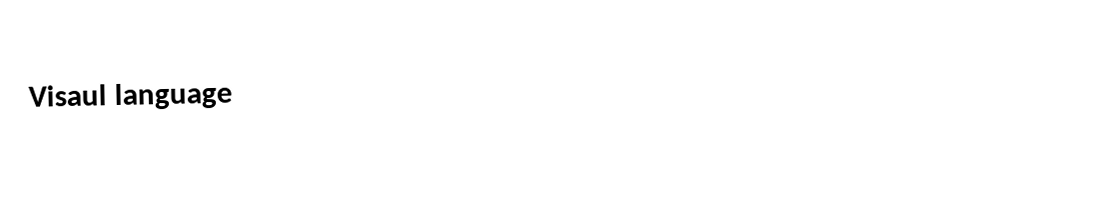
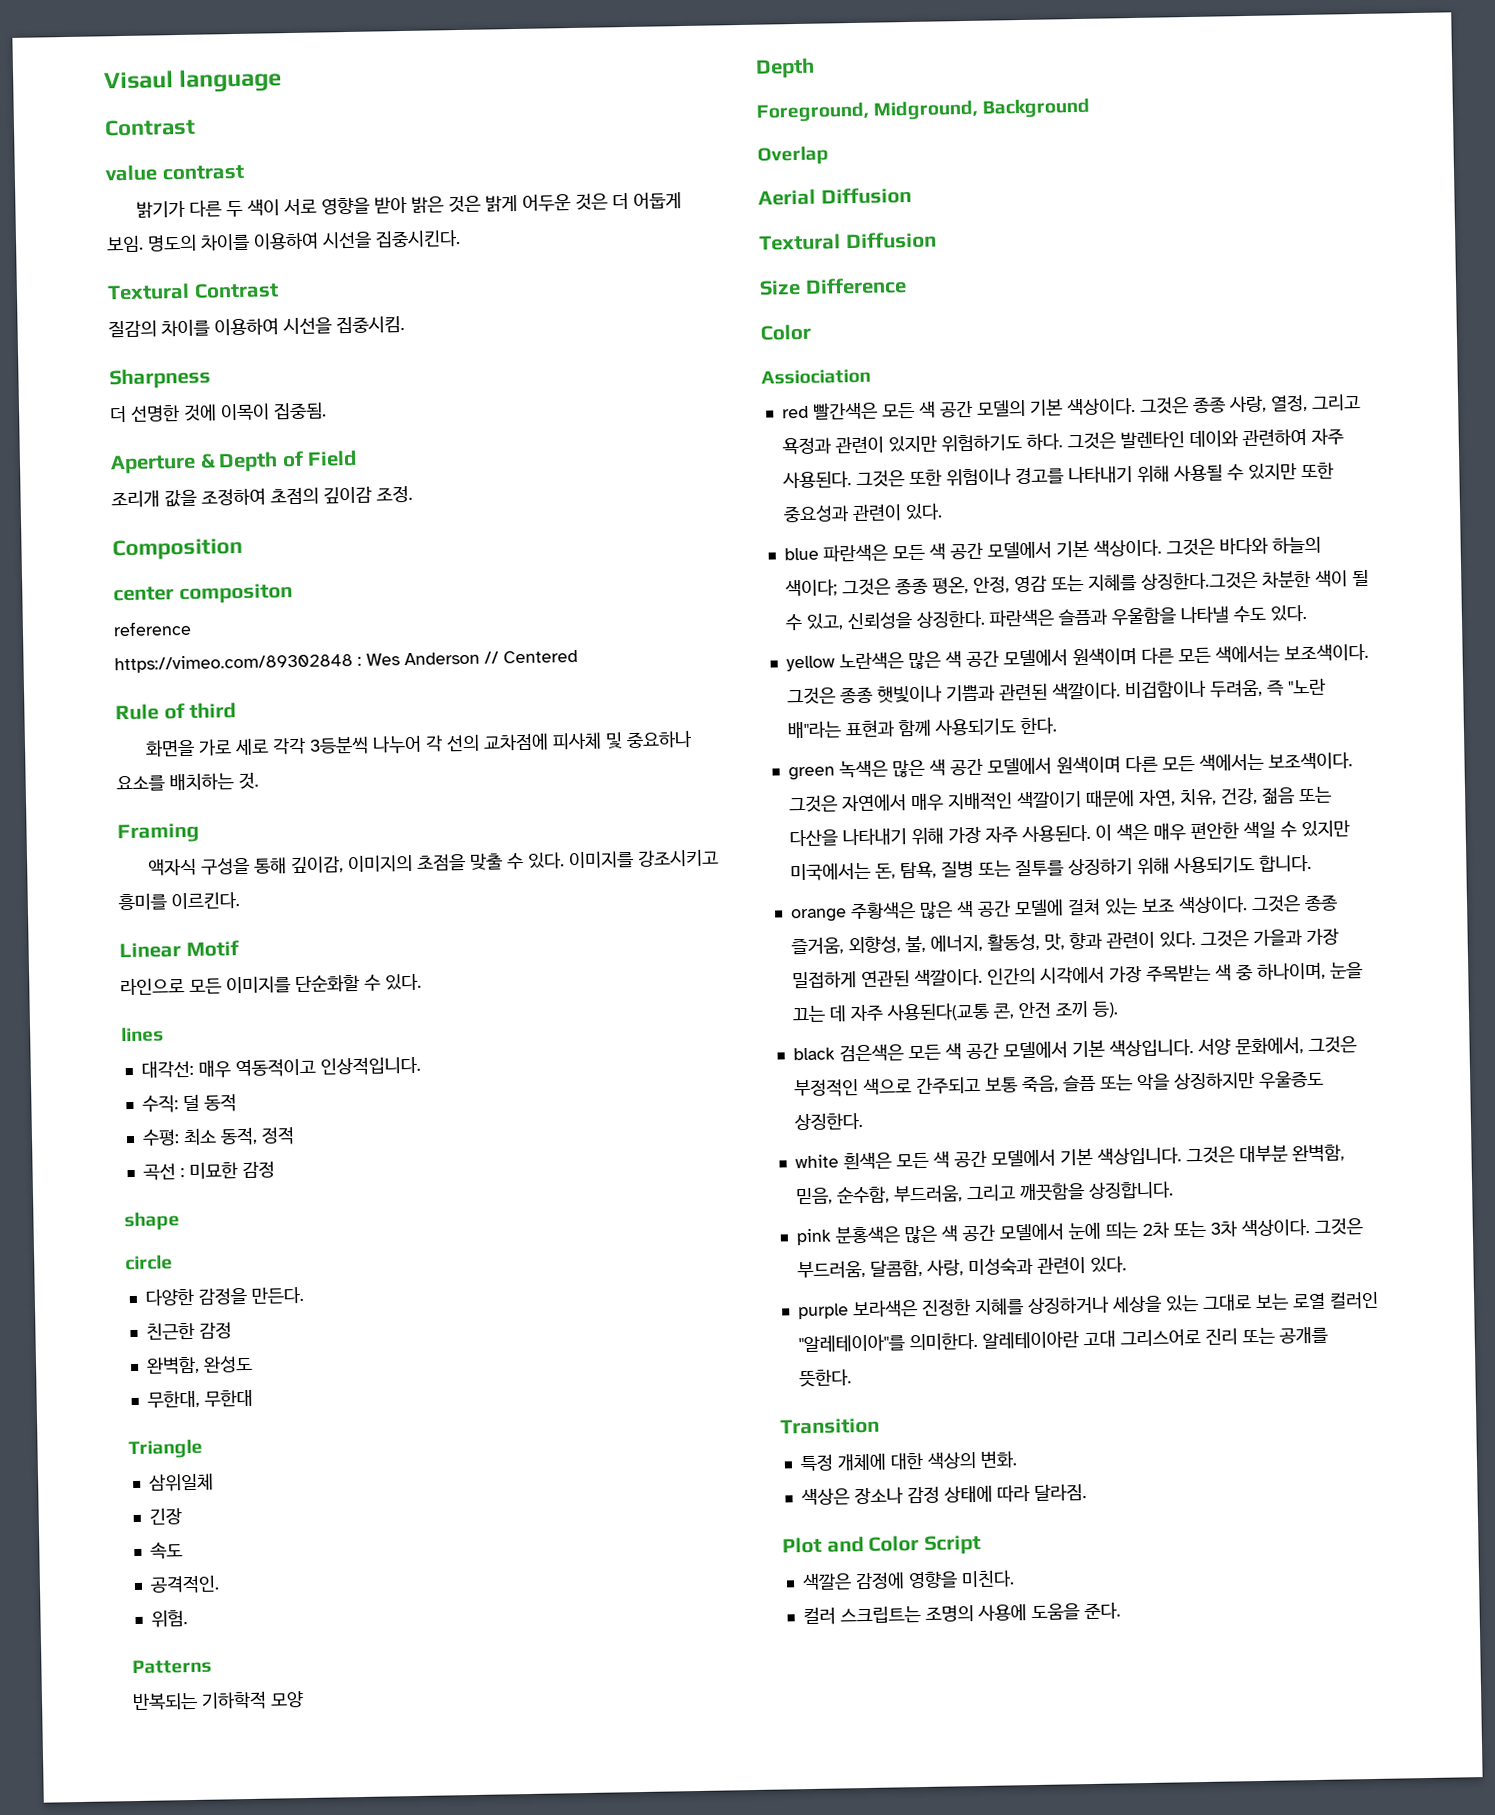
(234, 96) none -> [104,118,196,137] [105,164,244,182] [135,192,682,219] [106,230,461,253] [107,282,279,301] [108,316,405,338] [109,367,211,390] [109,402,327,423] [110,449,358,475] [111,485,413,508] [112,537,243,561] [113,583,293,605] [113,620,192,637] [114,649,578,674] [115,702,237,721] [144,729,693,758] [116,772,259,792] [117,822,199,844] [147,849,719,876] [118,892,240,911] [119,940,240,959] [120,973,422,996] [121,1026,164,1043] [140,1056,421,1078] [141,1094,237,1113] [141,1127,295,1146] [142,1161,275,1181] [124,1211,180,1231] [125,1254,173,1271] [144,1286,304,1306] [145,1322,232,1340] [145,1355,253,1375] [146,1389,253,1408] [128,1438,203,1460] [148,1473,214,1492] [148,1508,182,1525] [149,1542,183,1560] [149,1575,220,1594] [150,1610,188,1628] [132,1658,212,1675] [132,1690,304,1711] [755,57,815,79] [756,97,1091,123] [757,145,829,165] [758,186,912,206] [759,231,937,251] [759,277,907,296] [760,323,811,341] [761,368,871,385] [781,394,1361,420] [781,428,1344,455] [781,462,1334,489] [782,503,943,523] [783,536,1321,563] [784,569,1369,597] [784,604,1307,631] [785,643,1369,672] [786,678,1326,705] [786,717,1057,739] [787,752,1353,781] [788,786,1332,813] [788,820,1350,847] [789,854,1312,882] [790,894,1338,923] [790,928,1339,955] [791,961,1363,989] [791,1000,1119,1023] [792,1036,1357,1062] [793,1070,1324,1098] [793,1112,863,1131] [794,1144,1345,1170] [795,1181,1174,1205] [795,1218,1363,1246] [796,1256,1127,1280] [797,1290,1379,1320] [797,1326,1328,1353] [798,1369,852,1388] [780,1417,880,1435] [799,1450,1018,1472] [800,1484,1087,1506] [782,1534,981,1555] [801,1570,1015,1591] [802,1602,1121,1626] // Contrast // value contrast // 밝기가 다른 두 색이 서로 영향을 받아 밝은 것은 밝게 어두운 것은 더 어둡게 보임. 명도의 차이를 이용하여 시선을 집중시킨다. // Textural Contrast // 질감의 차이를 이용하여 시선을 집중시킴. // Sharpness // 더 선명한 것에 이목이 집중됨. // Aperture & Depth of Field // 조리개 값을 조정하여 초점의 깊이감 조정. // Composition // center compositon // reference // https://vimeo.com/89302848 : Wes Anderson // Centered // Rule of third // 화면을 가로 세로 각각 3등분씩 나누어 각 선의 교차점에 피사체 및 중요하나 요소를 배치하는 것. // Framing // 액자식 구성을 통해 깊이감, 이미지의 초점을 맞출 수 있다. 이미지를 강조시키고 흥미를 이르킨다. // Linear Motif // 라인으로 모든 이미지를 단순화할 수 있다. // lines // 대각선: 매우 역동적이고 인상적입니다. // 수직: 덜 동적 // 수평: 최소 동적, 정적 // 곡선 : 미묘한 감정 // shape // circle // 다양한 감정을 만든다. // 친근한 감정 // 완벽함, 완성도 // 무한대, 무한대 // Triangle // 삼위일체 // 긴장 // 속도 // 공격적인. // 위험. // Patterns // 반복되는 기하학적 모양 // Depth // Foreground, Midground, Background // Overlap // Aerial Diffusion // Textural Diffusion // Size Difference // Color // Assiociation // red 빨간색은 모든 색 공간 모델의 기본 색상이다. 그것은 종종 사랑, 열정, 그리고 욕정과 관련이 있지만 위험하기도 하다. 그것은 발렌타인 데이와 관련하여 자주 사용된다. 그것은 또한 위험이나 경고를 나타내기 위해 사용될 수 있지만 또한 중요성과 관련이 있다. // blue 파란색은 모든 색 공간 모델에서 기본 색상이다. 그것은 바다와 하늘의 색이다; 그것은 종종 평온, 안정, 영감 또는 지혜를 상징한다.그것은 차분한 색이 될 수 있고, 신뢰성을 상징한다. 파란색은 슬픔과 우울함을 나타낼 수도 있다. // yellow 노란색은 많은 색 공간 모델에서 원색이며 다른 모든 색에서는 보조색이다. 그것은 종종 햇빛이나 기쁨과 관련된 색깔이다. 비겁함이나 두려움, 즉 "노란 배"라는 표현과 함께 사용되기도 한다. // green 녹색은 많은 색 공간 모델에서 원색이며 다른 모든 색에서는 보조색이다. 그것은 자연에서 매우 지배적인 색깔이기 때문에 자연, 치유, 건강, 젊음 또는 다산을 나타내기 위해 가장 자주 사용된다. 이 색은 매우 편안한 색일 수 있지만 미국에서는 돈, 탐욕, 질병 또는 질투를 상징하기 위해 사용되기도 합니다. // orange 주황색은 많은 색 공간 모델에 걸쳐 있는 보조 색상이다. 그것은 종종 즐거움, 외향성, 불, 에너지, 활동성, 맛, 향과 관련이 있다. 그것은 가을과 가장 밀접하게 연관된 색깔이다. 인간의 시각에서 가장 주목받는 색 중 하나이며, 눈을 끄는 데 자주 사용된다(교통 콘, 안전 조끼 등). // black 검은색은 모든 색 공간 모델에서 기본 색상입니다. 서양 문화에서, 그것은 부정적인 색으로 간주되고 보통 죽음, 슬픔 또는 악을 상징하지만 우울증도 상징한다. // white 흰색은 모든 색 공간 모델에서 기본 색상입니다. 그것은 대부분 완벽함, 믿음, 순수함, 부드러움, 그리고 깨끗함을 상징합니다. // pink 분홍색은 많은 색 공간 모델에서 눈에 띄는 2차 또는 3차 색상이다. 그것은 부드러움, 달콤함, 사랑, 미성숙과 관련이 있다. // purple 보라색은 진정한 지혜를 상징하거나 세상을 있는 그대로 보는 로열 컬러인 "알레테이아"를 의미한다. 알레테이아란 고대 그리스어로 진리 또는 공개를 뜻한다. // Transition // 특정 개체에 대한 색상의 변화. // 색상은 장소나 감정 상태에 따라 달라짐. // Plot and Color Script // 색깔은 감정에 영향을 미친다. // 컬러 스크립트는 조명의 사용에 도움을 준다.

